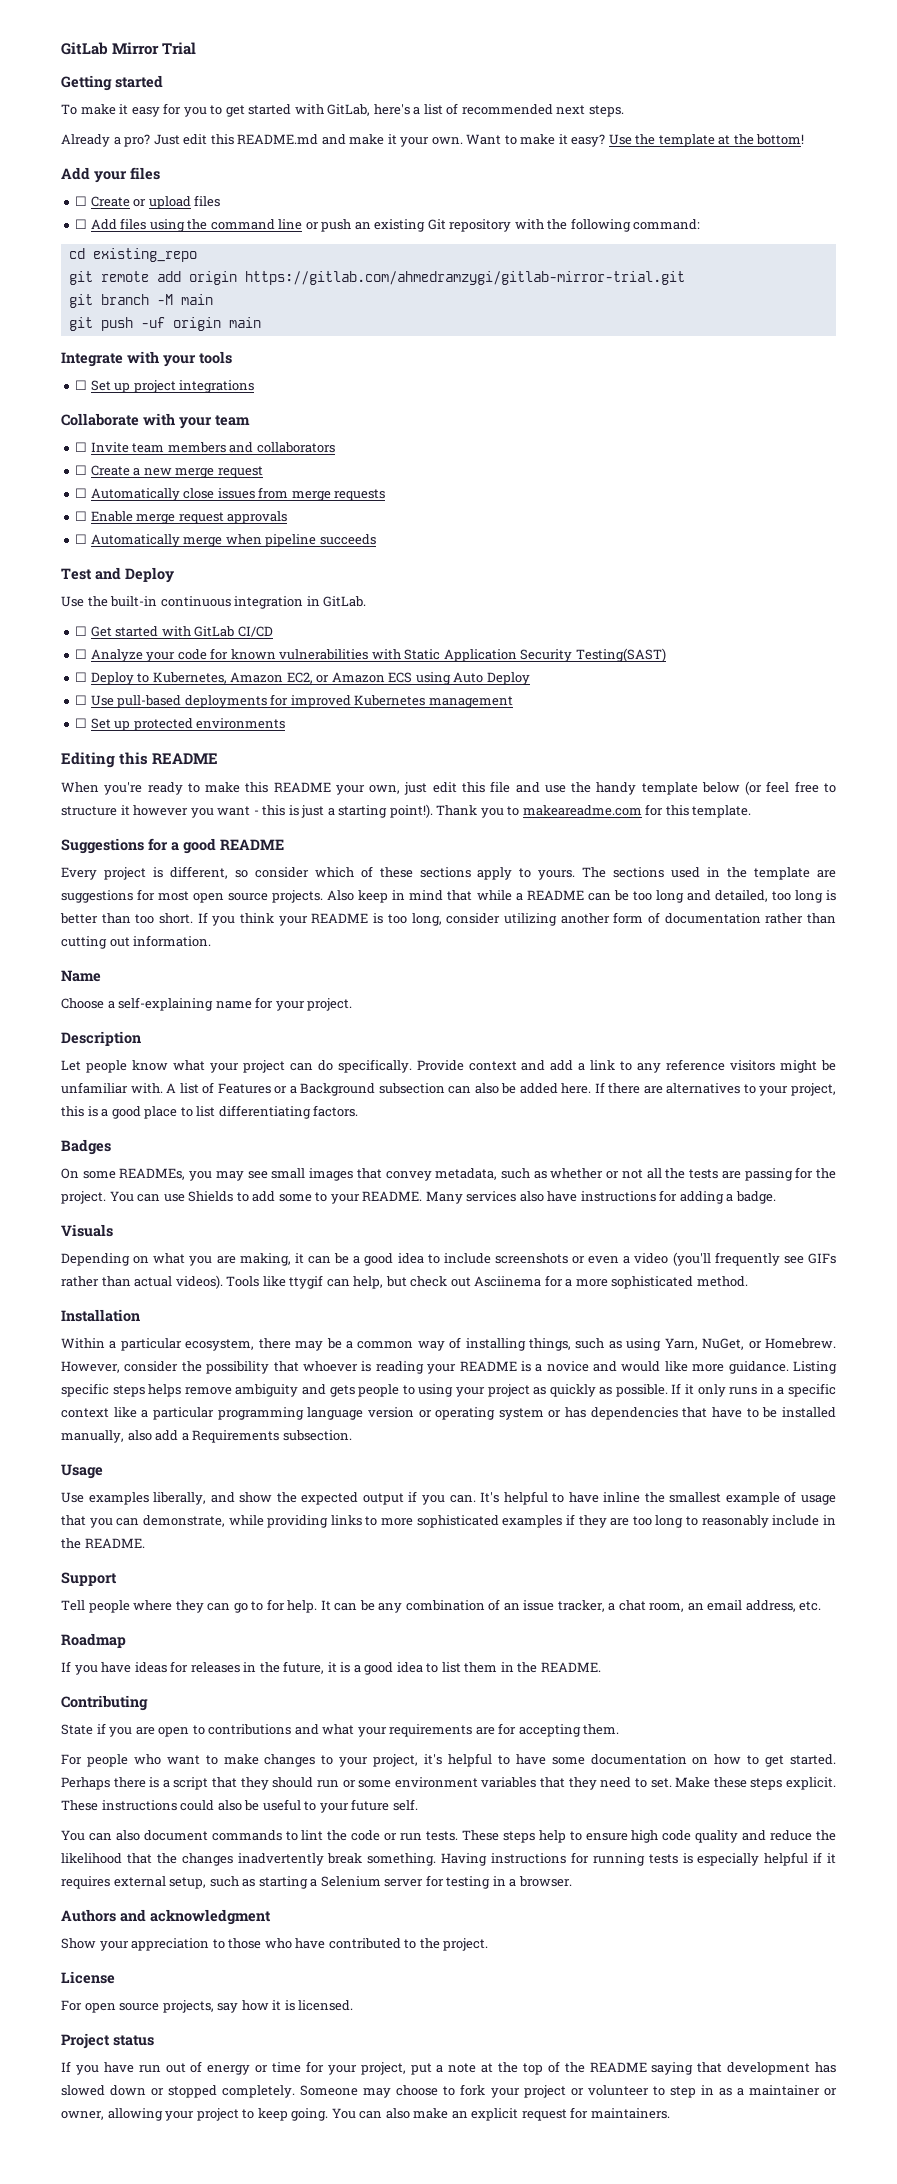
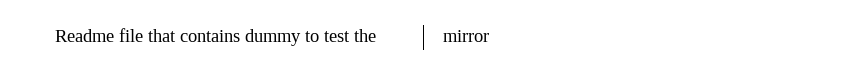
[61,42,197,55] [61,75,163,91] [61,103,624,117] [61,134,805,147] [61,167,160,183] [75,195,221,209] [75,218,701,232] [68,248,197,262] [68,271,685,285] [68,294,213,308] [68,317,261,331] [61,351,232,367] [75,380,255,393] [61,413,250,429] [75,442,335,453] [75,465,263,478] [75,487,386,501] [75,511,288,524] [75,534,376,547] [61,567,174,583] [61,596,367,609] [75,626,273,637] [75,648,666,662] [75,672,530,685] [75,694,513,708] [75,718,286,731] [61,752,219,768] [61,781,836,795] [61,804,752,818] [61,838,284,854] [61,866,836,880] [61,889,836,903] [60,912,837,926] [61,935,212,949] [61,970,101,982] [61,997,353,1011] [61,1031,141,1046] [61,1059,837,1073] [61,1082,836,1096] [61,1105,359,1119] [61,1139,111,1155] [61,1167,837,1181] [61,1190,776,1204] [61,1224,113,1237] [61,1252,836,1266] [61,1275,748,1289] [61,1309,140,1322] [61,1337,837,1351] [61,1361,838,1374] [61,1383,837,1397] [61,1407,836,1420] [61,1430,352,1443] [61,1464,103,1479] [61,1491,836,1505] [61,1514,837,1528] [61,1538,145,1549] [61,1572,117,1586] [61,1599,822,1613] [61,1633,126,1648] [61,1661,601,1675] [61,1695,148,1711] [61,1723,620,1737] [61,1753,836,1767] [61,1777,836,1790] [61,1799,418,1813] [61,1830,836,1843] [61,1852,836,1866] [61,1875,572,1889] [61,1909,271,1925] [61,1938,489,1951] [61,1971,115,1984] [61,2000,354,2013] [61,2033,154,2049] [61,2061,836,2075] [61,2084,837,2098] [61,2107,670,2121] GitLab Mirror Trial // Getting started // To make it easy for you to get started with GitLab, here's a list of recommended next steps. // Already a pro? Just edit this README.md and make it your own. Want to make it easy? Use the template at the bottom! // Add your files // ☐ Create or upload files // ☐ Add files using the command line or push an existing Git repository with the following command: // cd existing_repo // git remote add origin https://gitlab.com/ahmedramzygi/gitlab-mirror-trial.git // git branch -M main // git push -uf origin main // Integrate with your tools // ☐ Set up project integrations // Collaborate with your team // ☐ Invite team members and collaborators // ☐ Create a new merge request // ☐ Automatically close issues from merge requests // ☐ Enable merge request approvals // ☐ Automatically merge when pipeline succeeds // Test and Deploy // Use the built-in continuous integration in GitLab. // ☐ Get started with GitLab CI/CD // ☐ Analyze your code for known vulnerabilities with Static Application Security Testing(SAST) // ☐ Deploy to Kubernetes, Amazon EC2, or Amazon ECS using Auto Deploy // ☐ Use pull-based deployments for improved Kubernetes management // ☐ Set up protected environments // Editing this README // When you're ready to make this README your own, just edit this file and use the handy template below (or feel free to structure it however you want - this is just a starting point!). Thank you to makeareadme.com for this template. // Suggestions for a good README // Every project is different, so consider which of these sections apply to yours. The sections used in the template are suggestions for most open source projects. Also keep in mind that while a README can be too long and detailed, too long is better than too short. If you think your README is too long, consider utilizing another form of documentation rather than cutting out information. // Name // Choose a self-explaining name for your project. // Description // Let people know what your project can do specifically. Provide context and add a link to any reference visitors might be unfamiliar with. A list of Features or a Background subsection can also be added here. If there are alternatives to your project, this is a good place to list differentiating factors. // Badges // On some READMEs, you may see small images that convey metadata, such as whether or not all the tests are passing for the project. You can use Shields to add some to your README. Many services also have instructions for adding a badge. // Visuals // Depending on what you are making, it can be a good idea to include screenshots or even a video (you'll frequently see GIFs rather than actual videos). Tools like ttygif can help, but check out Asciinema for a more sophisticated method. // Installation // Within a particular ecosystem, there may be a common way of installing things, such as using Yarn, NuGet, or Homebrew. However, consider the possibility that whoever is reading your README is a novice and would like more guidance. Listing specific steps helps remove ambiguity and gets people to using your project as quickly as possible. If it only runs in a specific context like a particular programming language version or operating system or has dependencies that have to be installed manually, also add a Requirements subsection. // Usage // Use examples liberally, and show the expected output if you can. It's helpful to have inline the smallest example of usage that you can demonstrate, while providing links to more sophisticated examples if they are too long to reasonably include in the README. // Support // Tell people where they can go to for help. It can be any combination of an issue tracker, a chat room, an email address, etc. // Roadmap // If you have ideas for releases in the future, it is a good idea to list them in the README. // Contributing // State if you are open to contributions and what your requirements are for accepting them. // For people who want to make changes to your project, it's helpful to have some documentation on how to get started. Perhaps there is a script that they should run or some environment variables that they need to set. Make these steps explicit. These instructions could also be useful to your future self. // You can also document commands to lint the code or run tests. These steps help to ensure high code quality and reduce the likelihood that the changes inadvertently break something. Having instructions for running tests is especially helpful if it requires external setup, such as starting a Selenium server for testing in a browser. // Authors and acknowledgment // Show your appreciation to those who have contributed to the project. // License // For open source projects, say how it is licensed. // Project status // If you have run out of energy or time for your project, put a note at the top of the README saying that development has slowed down or stopped completely. Someone may choose to fork your project or volunteer to step in as a maintainer or owner, allowing your project to keep going. You can also make an explicit request for maintainers. -> [55,28,489,46] Readme file that contains dummy to test the mirror

